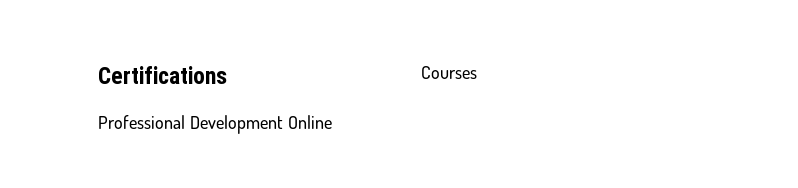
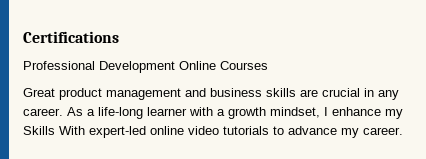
(477, 72) none -> [23,88,399,100] [23,107,403,119] [23,126,403,138] // Great product management and business skills are crucial in any career. As a life-long learner with a growth mindset, I enhance my Skills With expert-led online video tutorials to advance my career.

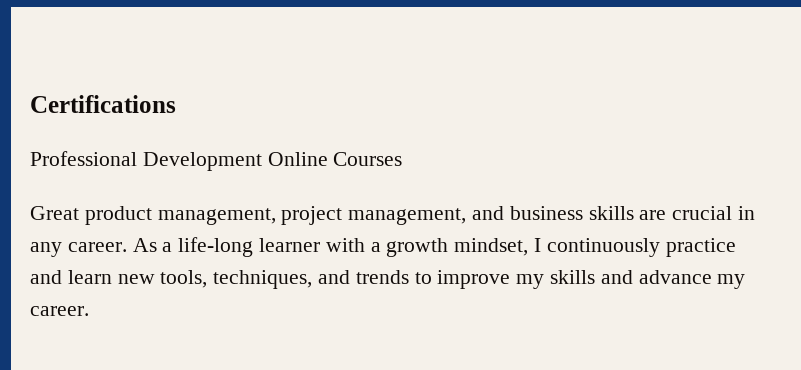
[106,88,181,100] management -> [157,206,467,225] management, project management,
[332,107,403,119] [23,126,284,138] enhance my Skills With expert-led online video tutorials to -> [546,238,736,257] [30,270,633,289] continuously practice and learn new tools, techniques, and trends to improve my skills and

